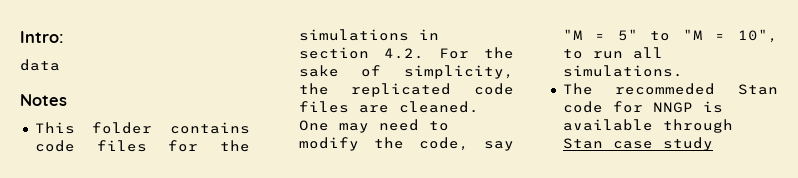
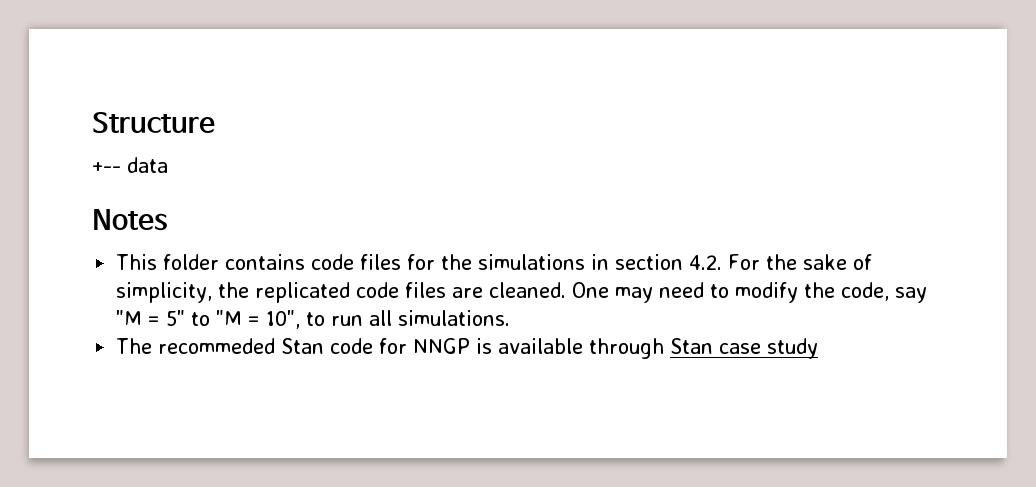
[20,31,64,43] Intro: // -> [92,112,215,133] [92,162,121,173] Structure // +--

